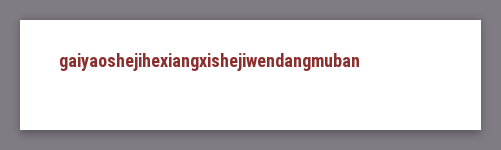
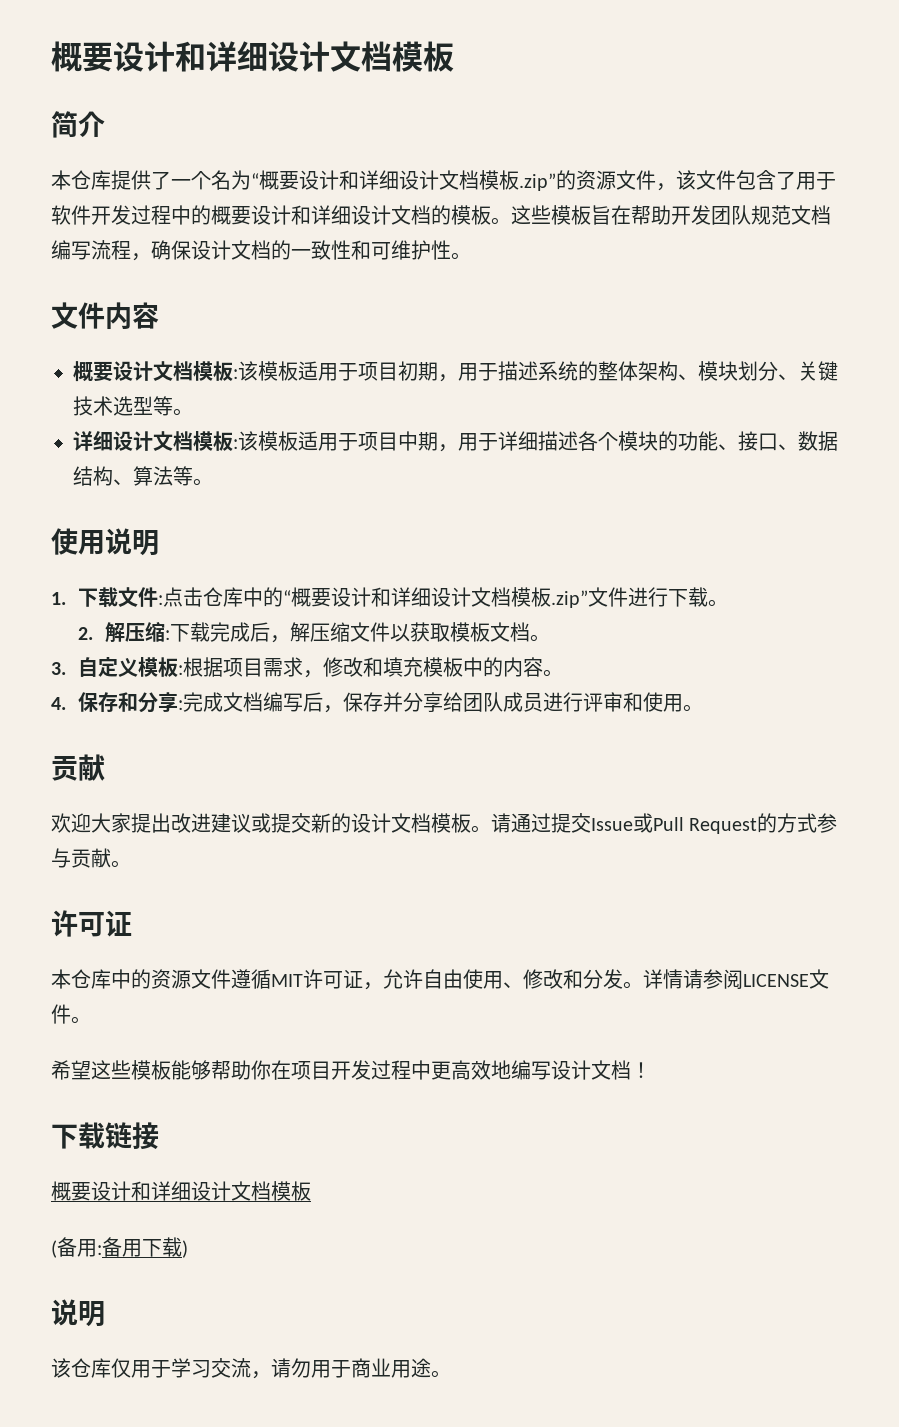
[59,53,360,71] gaiyaoshejihexiangxishejiwendangmuban -> [51,41,454,72] [51,111,105,138] [51,170,836,191] [51,205,831,225] [51,240,471,261] [51,302,159,330] [73,361,838,382] [73,396,193,416] [73,431,838,452] [73,466,213,486] [51,528,159,556] [51,587,729,608] [78,621,551,643] [51,657,564,678] [51,692,704,713] [51,754,105,781] [51,813,838,834] [51,848,131,868] [51,910,132,937] [51,969,829,990] [51,1004,91,1024] [51,1060,651,1080] [51,1122,159,1150] [51,1181,311,1201] [51,1237,188,1258] [51,1299,105,1327] [51,1358,451,1379] 概要设计和详细设计文档模板 // 简介 // 本仓库提供了一个名为“概要设计和详细设计文档模板.zip”的资源文件，该文件包含了用于软件开发过程中的概要设计和详细设计文档的模板。这些模板旨在帮助开发团队规范文档编写流程，确保设计文档的一致性和可维护性。 // 文件内容 // 概要设计文档模板:该模板适用于项目初期，用于描述系统的整体架构、模块划分、关键技术选型等。 // 详细设计文档模板:该模板适用于项目中期，用于详细描述各个模块的功能、接口、数据结构、算法等。 // 使用说明 // 1.下载文件:点击仓库中的“概要设计和详细设计文档模板.zip”文件进行下载。 // 2.解压缩:下载完成后，解压缩文件以获取模板文档。 // 3.自定义模板:根据项目需求，修改和填充模板中的内容。 // 4.保存和分享:完成文档编写后，保存并分享给团队成员进行评审和使用。 // 贡献 // 欢迎大家提出改进建议或提交新的设计文档模板。请通过提交Issue或Pull Request的方式参与贡献。 // 许可证 // 本仓库中的资源文件遵循MIT许可证，允许自由使用、修改和分发。详情请参阅LICENSE文件。 // 希望这些模板能够帮助你在项目开发过程中更高效地编写设计文档！ // 下载链接 // 概要设计和详细设计文档模板 // (备用:备用下载) // 说明 // 该仓库仅用于学习交流，请勿用于商业用途。

